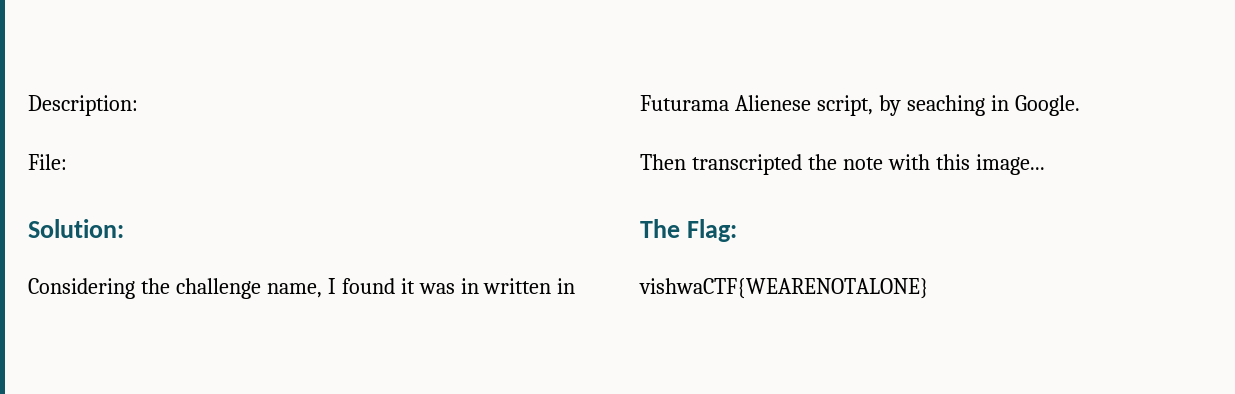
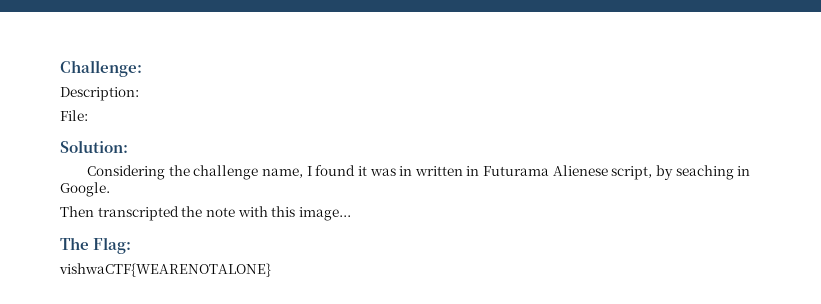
(28, 105) none -> [60,60,142,77] Challenge: //

